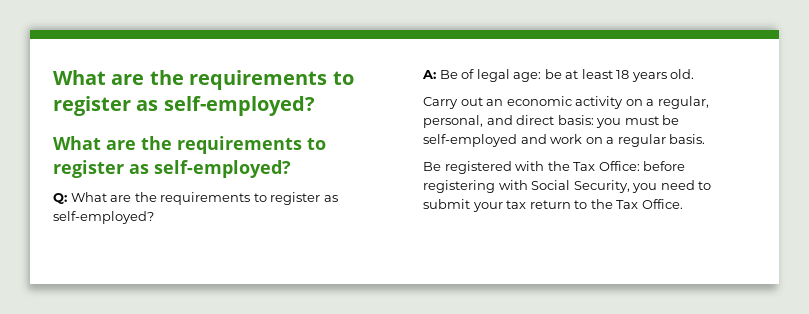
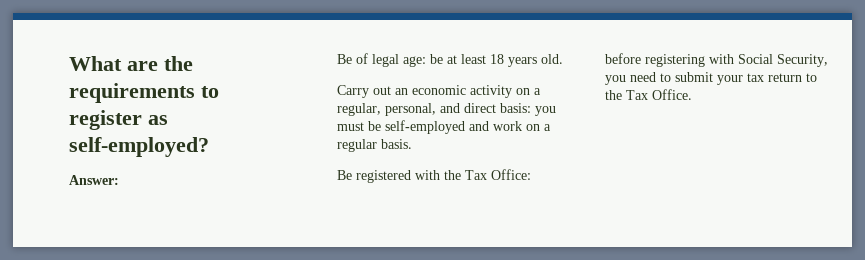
[53,70,354,90] [53,96,315,116] [53,136,326,154] [53,160,291,178] [53,192,338,205] [53,211,154,224] [422,70,436,79] What are the requirements to register as self-employed? // What are the requirements to register as self-employed? // Q: What are the requirements to register as self-employed? // A: -> [69,56,193,71] [69,83,219,103] [69,110,168,130] [69,137,209,157] [69,175,119,185] What are the requirements to register as self-employed? // Answer: //

